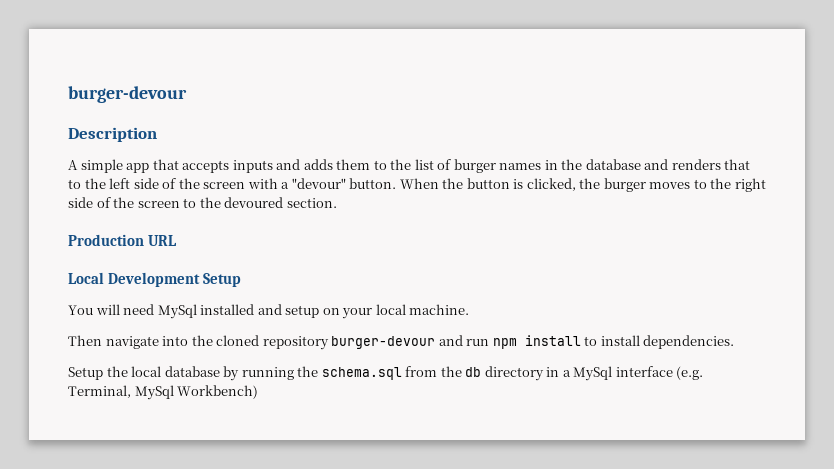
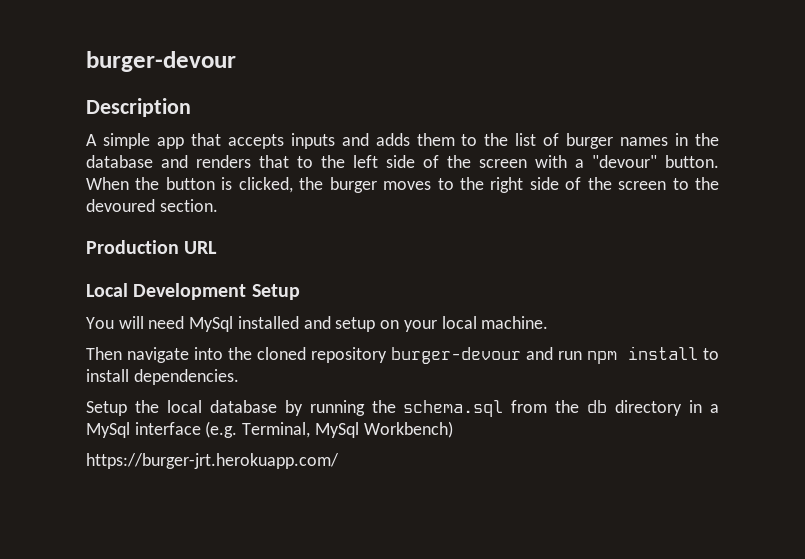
(259, 392) none -> [86,453,339,469] // https://burger-jrt.herokuapp.com/

